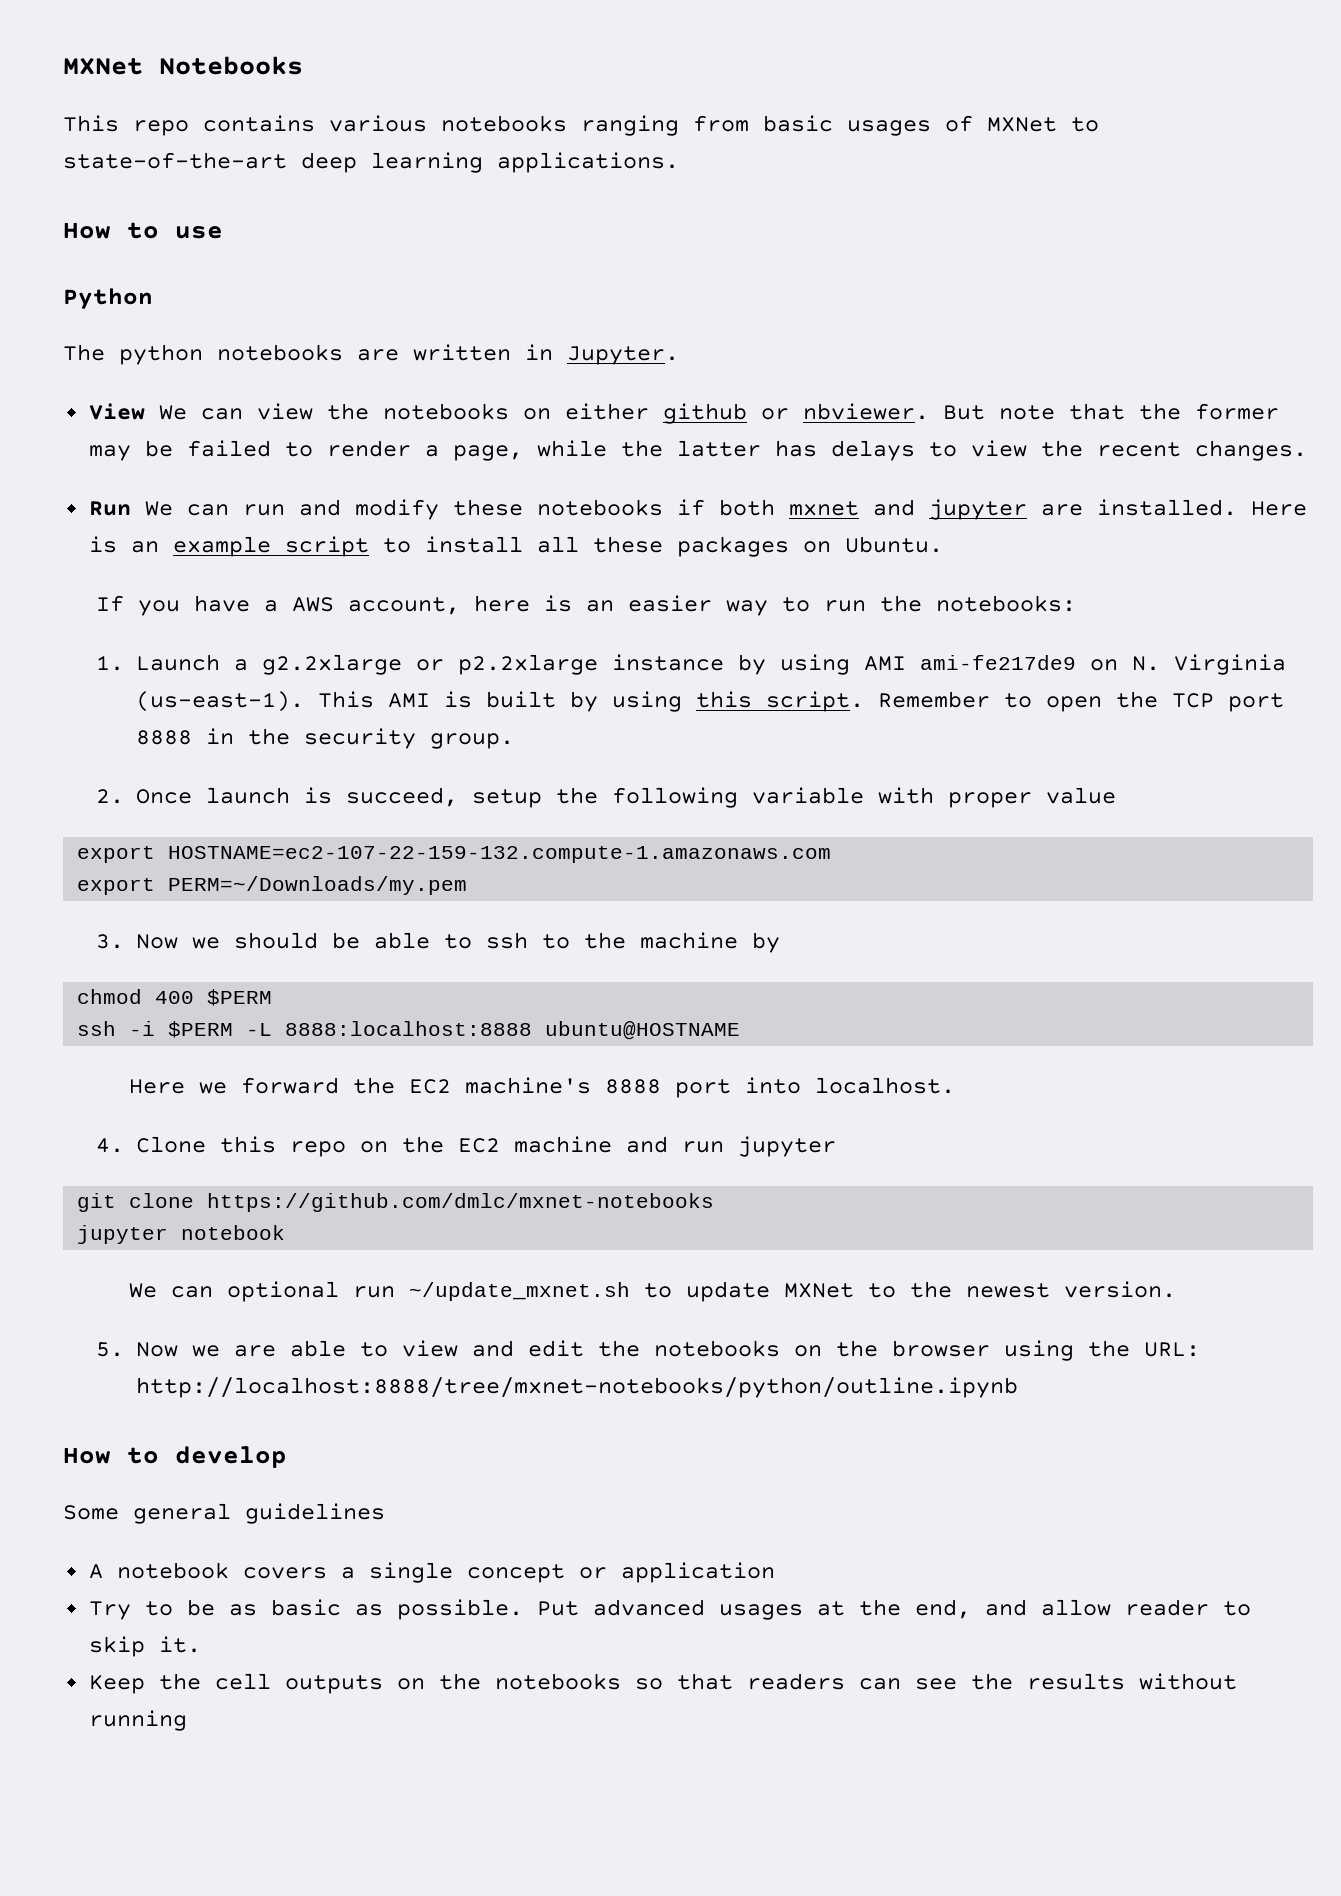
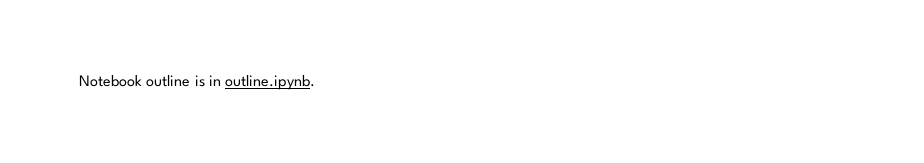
[63,56,303,75] [63,115,1099,136] [63,152,679,173] [63,222,223,239] [63,288,153,309] [63,344,679,365] [88,403,1279,424] [88,440,1307,461] [88,499,1307,520] [88,536,943,557] [95,595,1076,616] [95,654,1286,675] [135,691,1284,712] [135,728,514,749] [95,787,1116,808] [77,846,832,863] [77,876,468,895] [95,932,780,953] [77,989,273,1006] [77,1021,741,1040] [128,1077,955,1098] [95,1136,836,1157] [77,1193,715,1212] [77,1225,286,1244] [128,1281,1176,1302] [95,1340,1200,1361] [135,1377,1018,1398] [63,1446,287,1468] [63,1503,385,1524] [88,1562,775,1583] [88,1599,1251,1620] [88,1636,201,1657] [88,1673,1237,1694] [88,1710,187,1731] MXNet Notebooks // This repo contains various notebooks ranging from basic usages of MXNet to state-of-the-art deep learning applications. // How to use // Python // The python notebooks are written in Jupyter. // View We can view the notebooks on either github or nbviewer. But note that the former may be failed to render a page, while the latter has delays to view the recent changes. // Run We can run and modify these notebooks if both mxnet and jupyter are installed. Here is an example script to install all these packages on Ubuntu. // If you have a AWS account, here is an easier way to run the notebooks: // 1. Launch a g2.2xlarge or p2.2xlarge instance by using AMI ami-fe217de9 on N. Virginia (us-east-1). This AMI is built by using this script. Remember to open the TCP port 8888 in the security group. // 2. Once launch is succeed, setup the following variable with proper value // export HOSTNAME=ec2-107-22-159-132.compute-1.amazonaws.com // export PERM=~/Downloads/my.pem // 3. Now we should be able to ssh to the machine by // chmod 400 $PERM // ssh -i $PERM -L 8888:localhost:8888 ubuntu@HOSTNAME // Here we forward the EC2 machine's 8888 port into localhost. // 4. Clone this repo on the EC2 machine and run jupyter // git clone https://github.com/dmlc/mxnet-notebooks // jupyter notebook // We can optional run ~/update_mxnet.sh to update MXNet to the newest version. // 5. Now we are able to view and edit the notebooks on the browser using the URL: http://localhost:8888/tree/mxnet-notebooks/python/outline.ipynb // How to develop // Some general guidelines // A notebook covers a single concept or application // Try to be as basic as possible. Put advanced usages at the end, and allow reader to skip it. // Keep the cell outputs on the notebooks so that readers can see the results without running -> [79,75,316,90] Notebook outline is in outline.ipynb.

